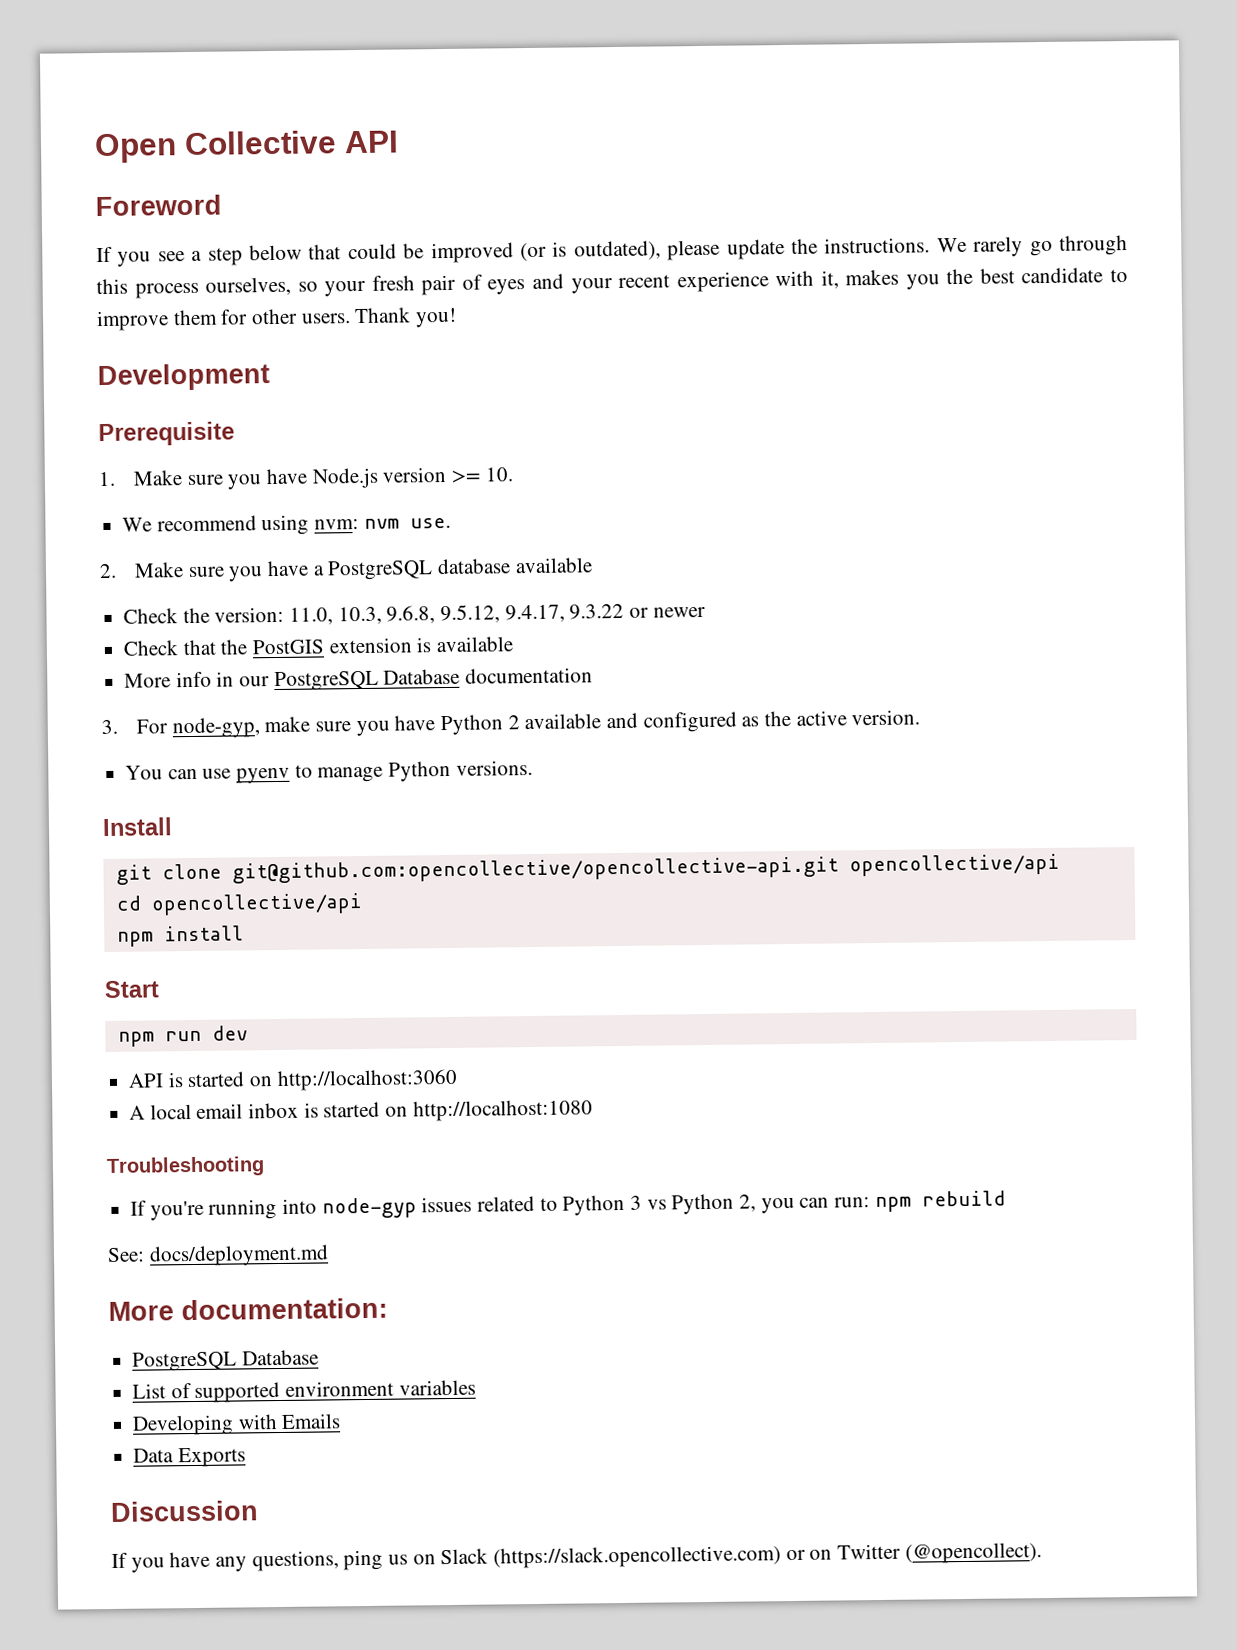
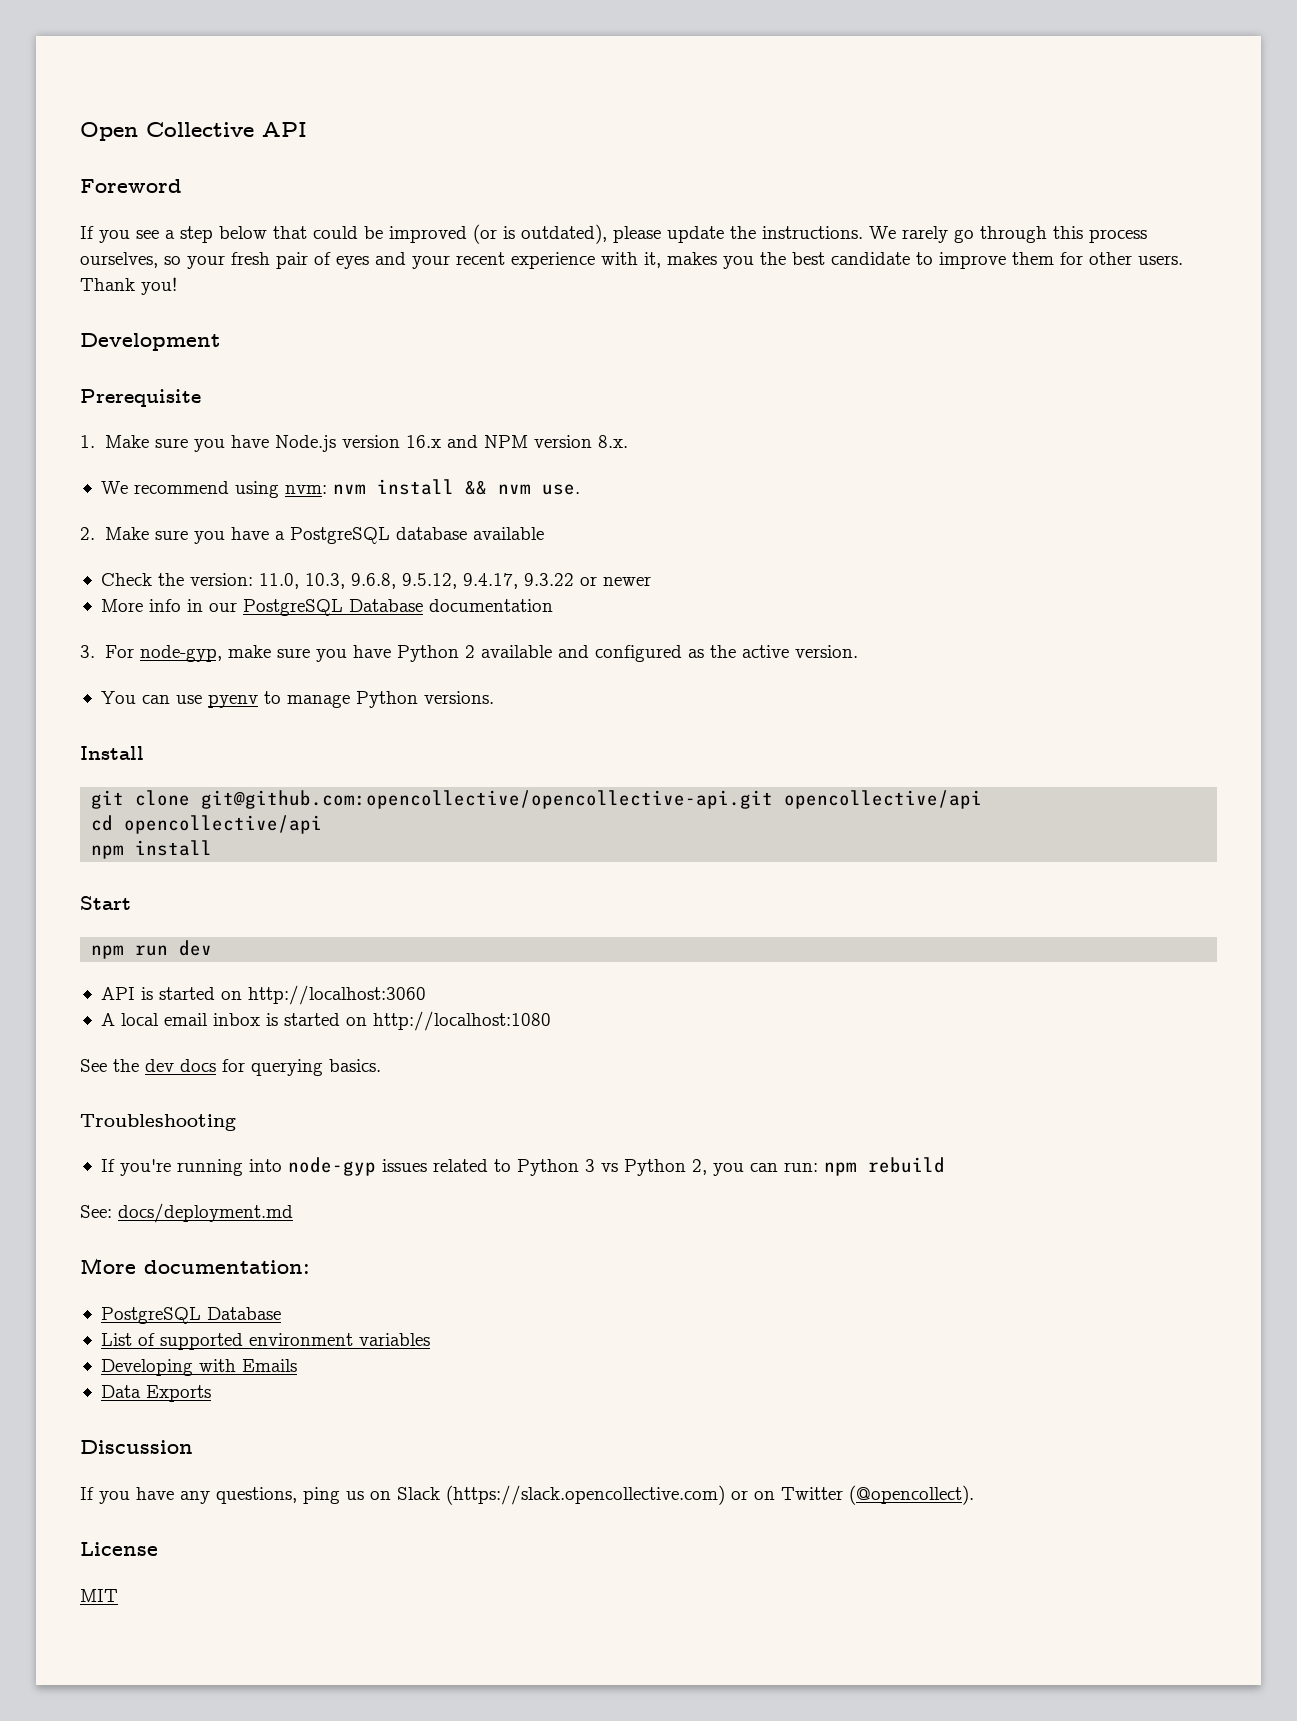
[450,467,513,483] >= 10. -> [405,435,628,448] 16.x and NPM version 8.x.
(400, 523) none -> [376,479,531,495] install && nvm
[123,636,514,656] // Check that the PostGIS extension is available -> (651, 581) none
(593, 1110) none -> [80,1059,381,1076] // See the dev docs for querying basics.
(1042, 1553) none -> [80,1542,158,1556] [80,1589,118,1602] // License // MIT

